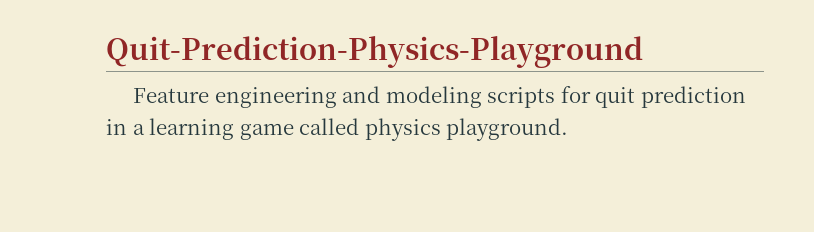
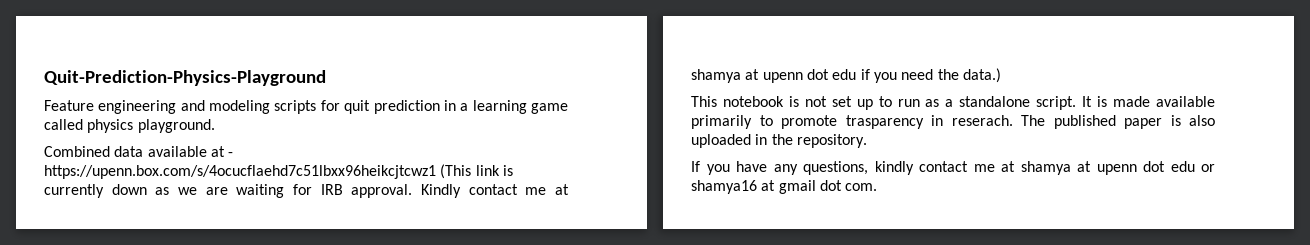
(569, 129) none -> [44,146,234,157] [44,164,513,179] [44,184,570,198] [691,68,1001,83] [691,96,1215,110] [691,115,1215,129] [691,134,867,148] [691,161,1215,175] [691,180,878,194] // Combined data available at - https://upenn.box.com/s/4ocucflaehd7c51lbxx96heikcjtcwz1 (This link is currently down as we are waiting for IRB approval. Kindly contact me at shamya at upenn dot edu if you need the data.) // This notebook is not set up to run as a standalone script. It is made available primarily to promote trasparency in reserach. The published paper is also uploaded in the repository. // If you have any questions, kindly contact me at shamya at upenn dot edu or shamya16 at gmail dot com.

